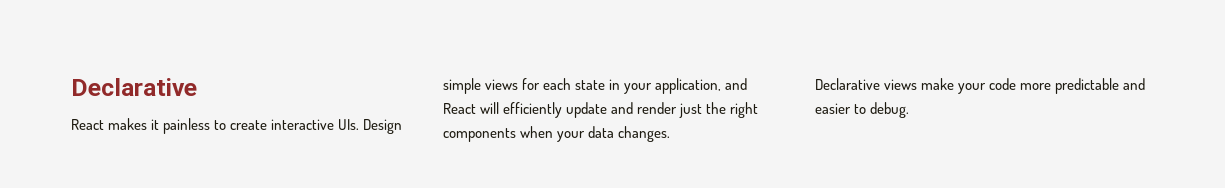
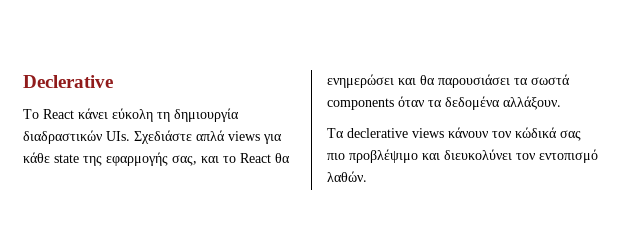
[71,78,197,96] [71,118,403,134] [443,78,748,94] [443,102,759,118] [443,126,671,142] [815,78,1146,94] [815,102,910,118] Declarative // React makes it painless to create interactive UIs. Design simple views for each state in your application, and React will efficiently update and render just the right components when your data changes. // Declarative views make your code more predictable and easier to debug. -> [23,75,113,88] [23,108,239,122] [23,130,282,144] [23,152,290,166] [327,74,570,88] [327,96,561,110] [327,127,581,141] [327,149,598,163] [327,171,367,182] Declerative // Το React κάνει εύκολη τη δημιουργία διαδραστικών UIs. Σχεδιάστε απλά views για κάθε state της εφαρμογής σας, και το React θα ενημερώσει και θα παρουσιάσει τα σωστά components όταν τα δεδομένα αλλάξουν. // Τα declerative views κάνουν τον κώδικά σας πιο προβλέψιμο και διευκολύνει τον εντοπισμό λαθών.

